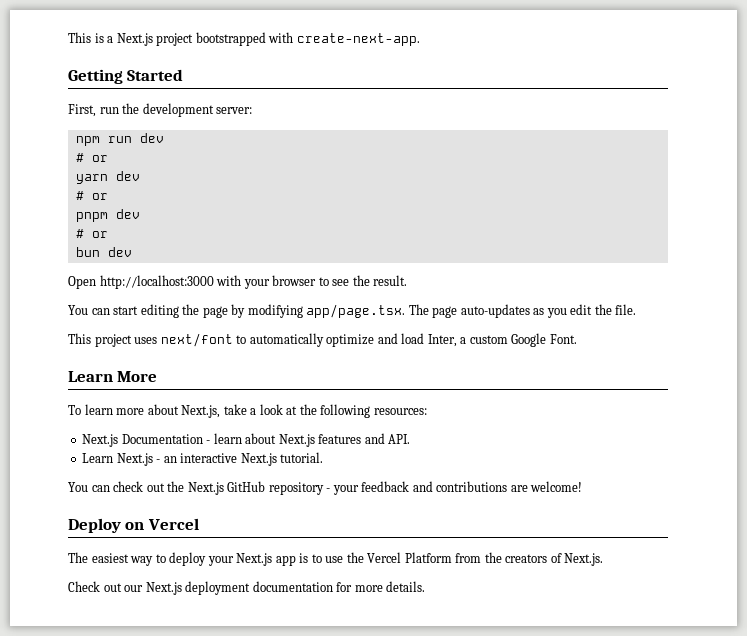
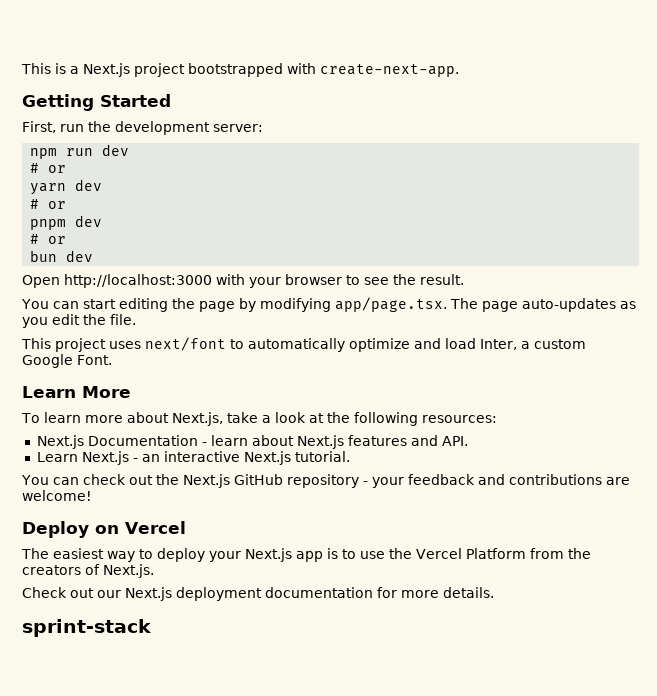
(426, 586) none -> [22,619,151,637] // sprint-stack

